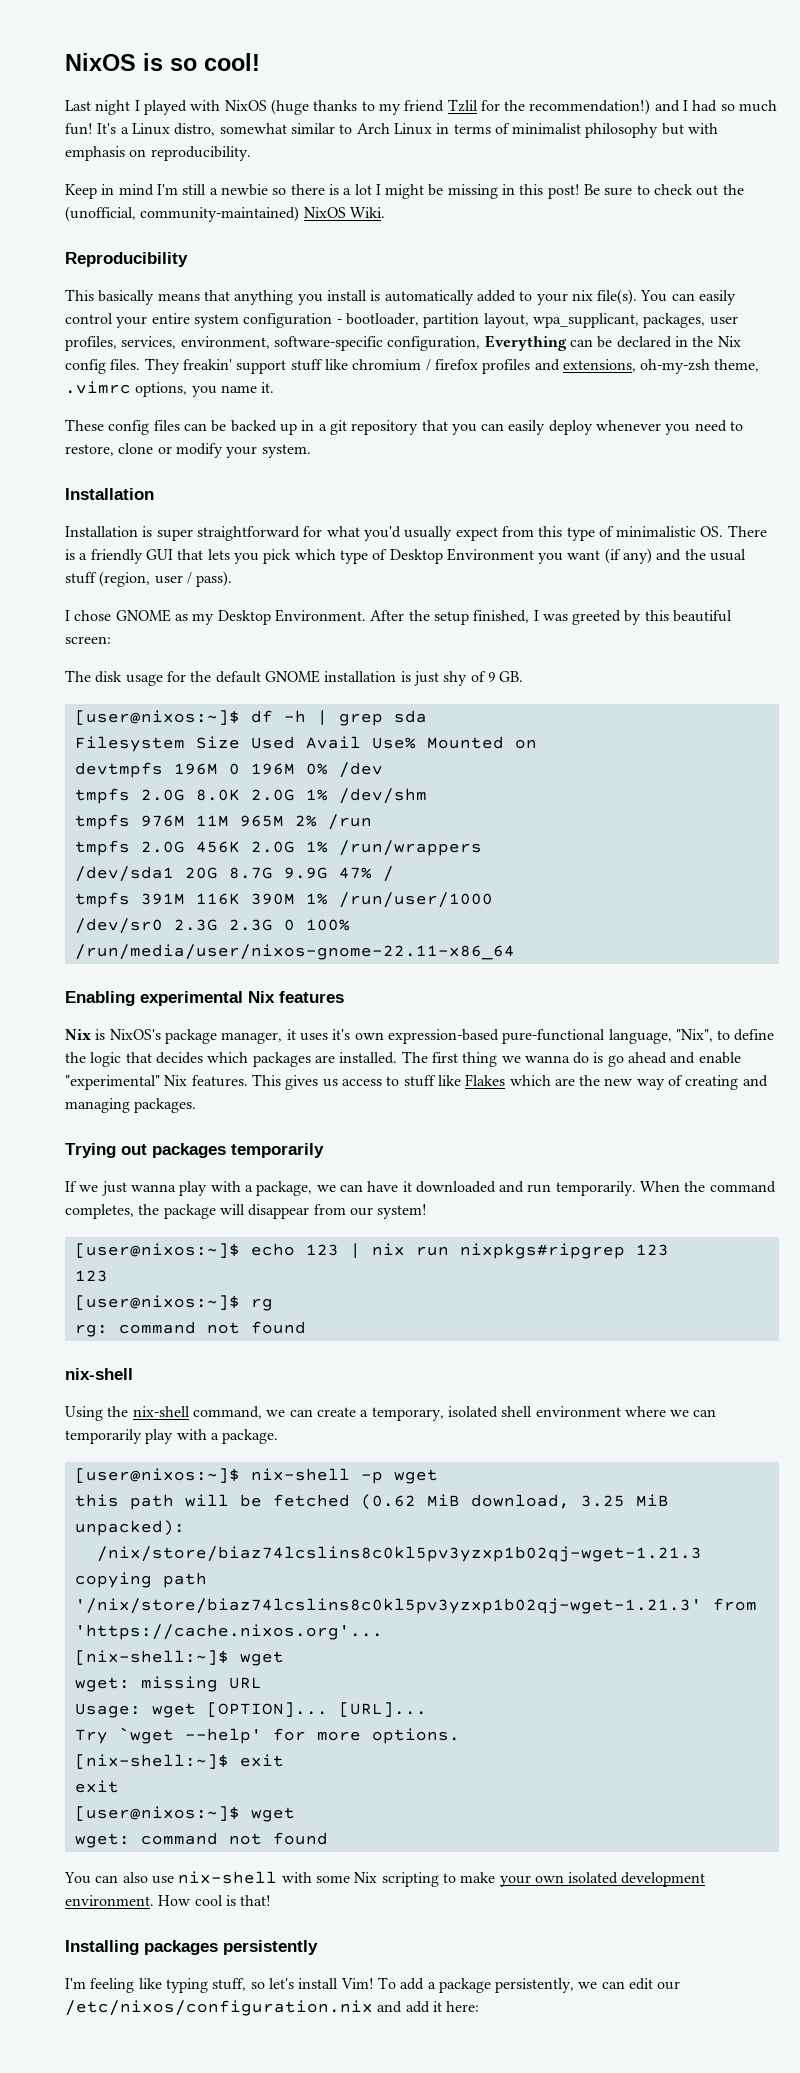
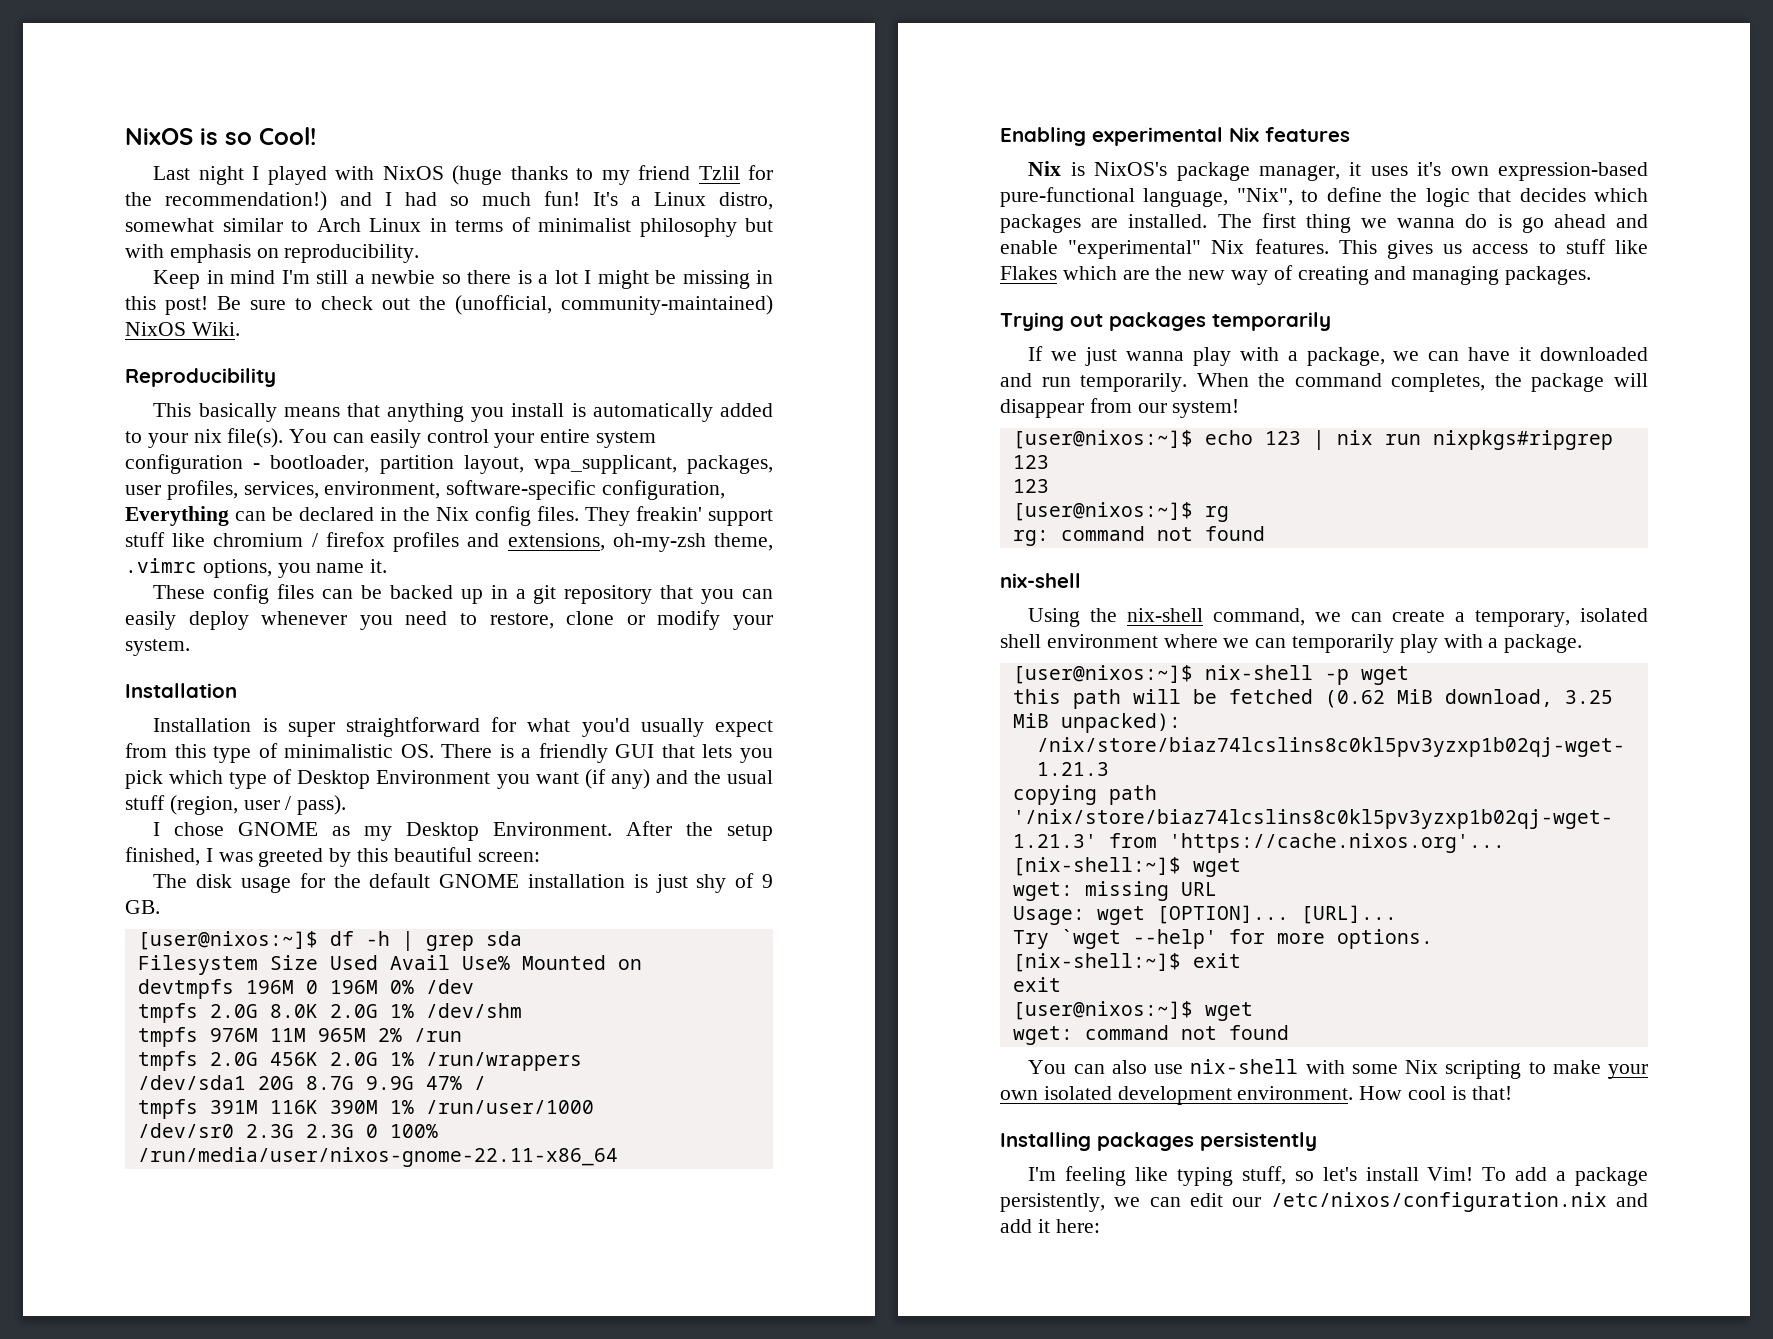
[204,53,260,71] cool! -> [259,127,316,145] Cool!

